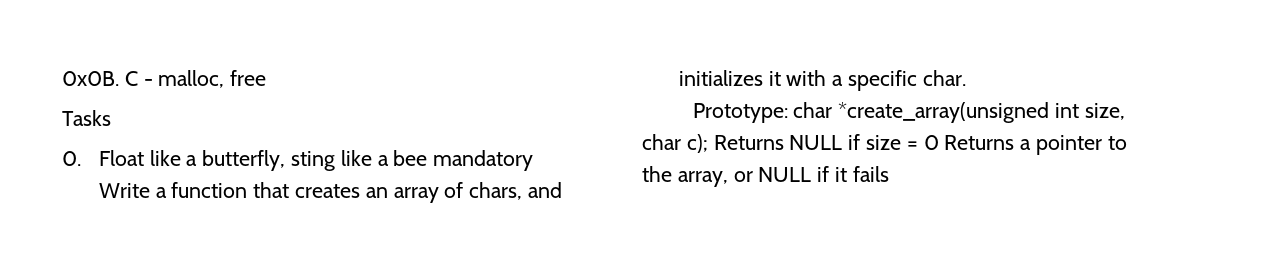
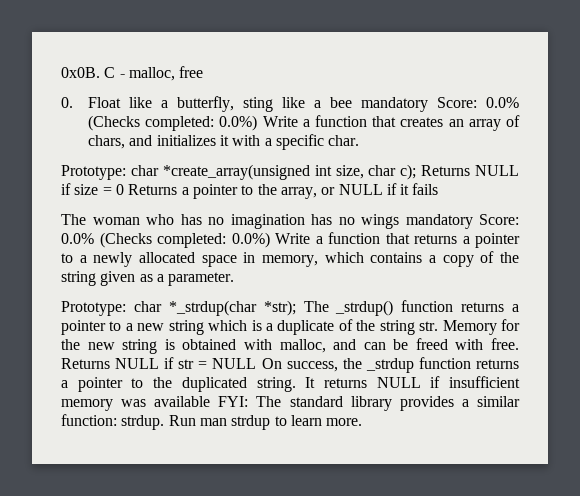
[62,110,111,126] // Tasks -> (204, 72) none
(534, 160) none -> [436,97,519,108] [87,115,258,131] Score: 0.0% (Checks completed: 0.0%)
(889, 174) none -> [61,214,519,229] [61,232,520,248] [61,251,520,267] [61,271,235,286] [61,300,519,316] [61,319,520,335] [61,338,519,354] [61,357,519,373] [61,376,520,392] [61,396,520,411] [61,414,363,430] // The woman who has no imagination has no wings mandatory Score: 0.0% (Checks completed: 0.0%) Write a function that returns a pointer to a newly allocated space in memory, which contains a copy of the string given as a parameter. // Prototype: char *_strdup(char *str); The _strdup() function returns a pointer to a new string which is a duplicate of the string str. Memory for the new string is obtained with malloc, and can be freed with free. Returns NULL if str = NULL On success, the _strdup function returns a pointer to the duplicated string. It returns NULL if insufficient memory was available FYI: The standard library provides a similar function: strdup. Run man strdup to learn more.

